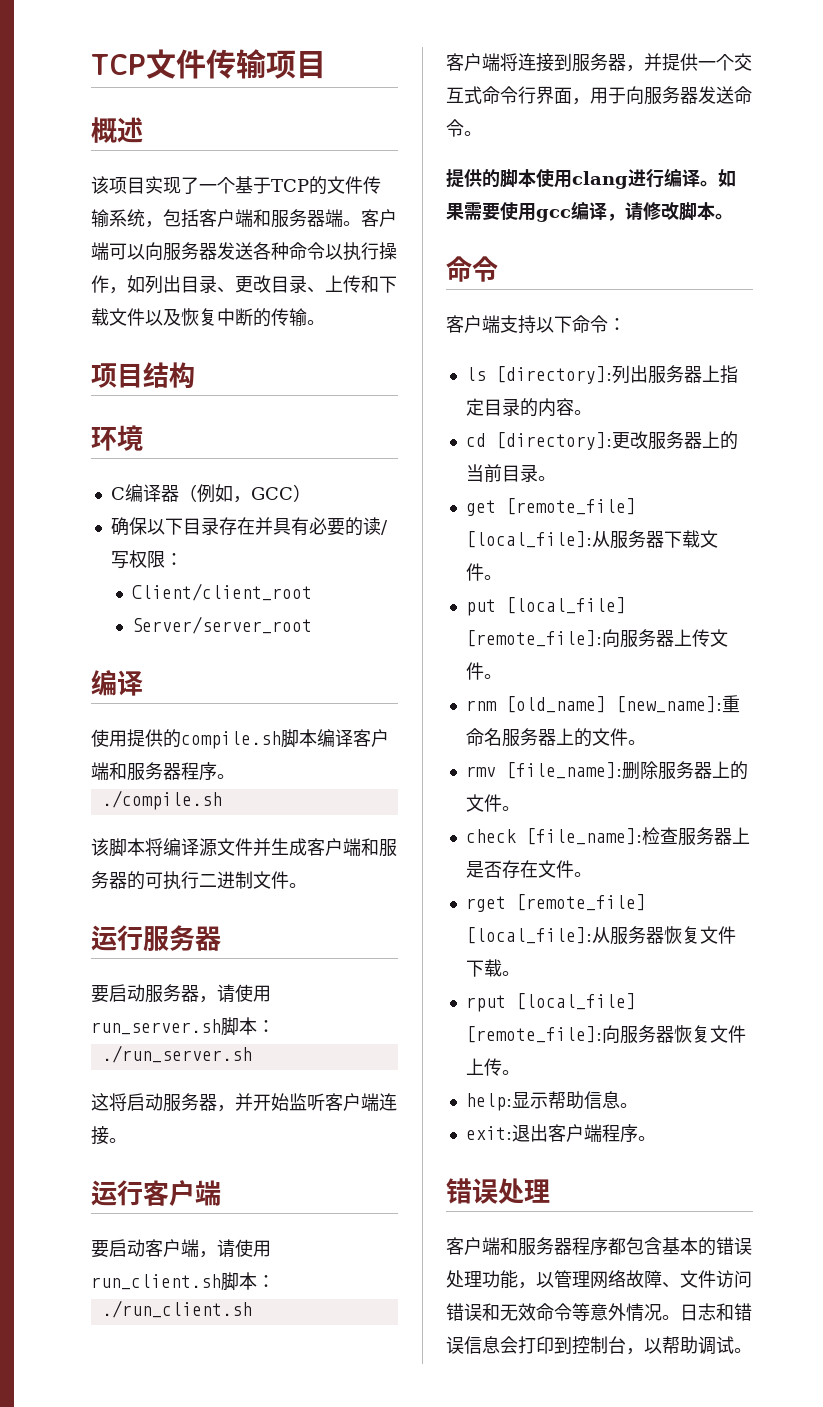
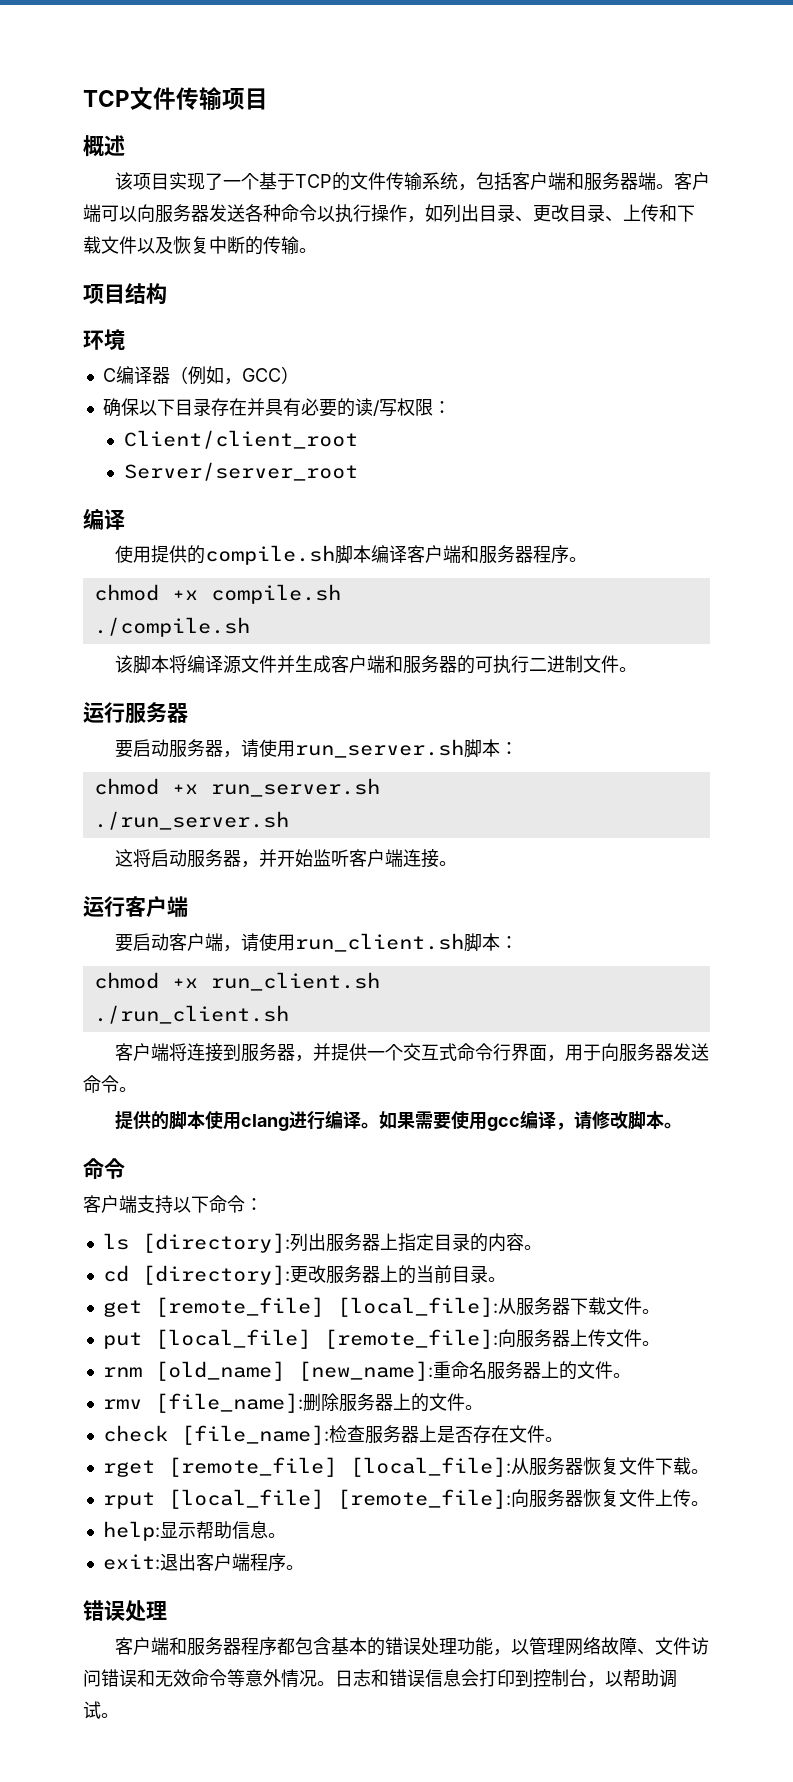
(235, 776) none -> [93,584,341,604] // chmod +x compile.sh
(275, 1026) none -> [93,778,380,797] // chmod +x run_server.sh
(275, 1281) none -> [93,972,380,991] // chmod +x run_client.sh

